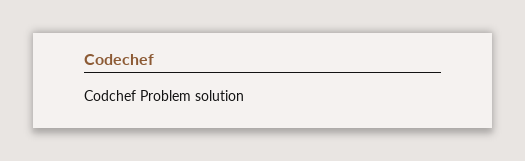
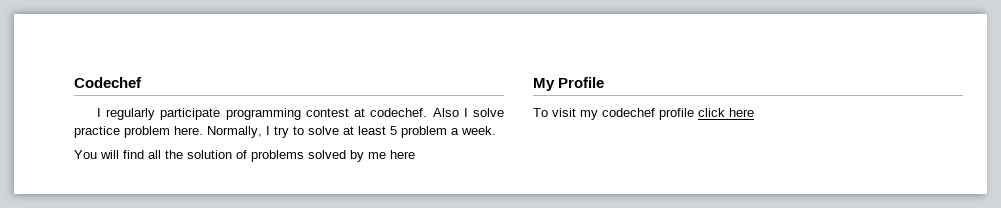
[84,90,244,101] Codchef Problem solution -> [96,108,504,120] [74,126,496,138] [74,150,415,162] [533,77,605,91] [533,108,754,120] I regularly participate programming contest at codechef. Also I solve practice problem here. Normally, I try to solve at least 5 problem a week. // You will find all the solution of problems solved by me here // My Profile // To visit my codechef profile click here

